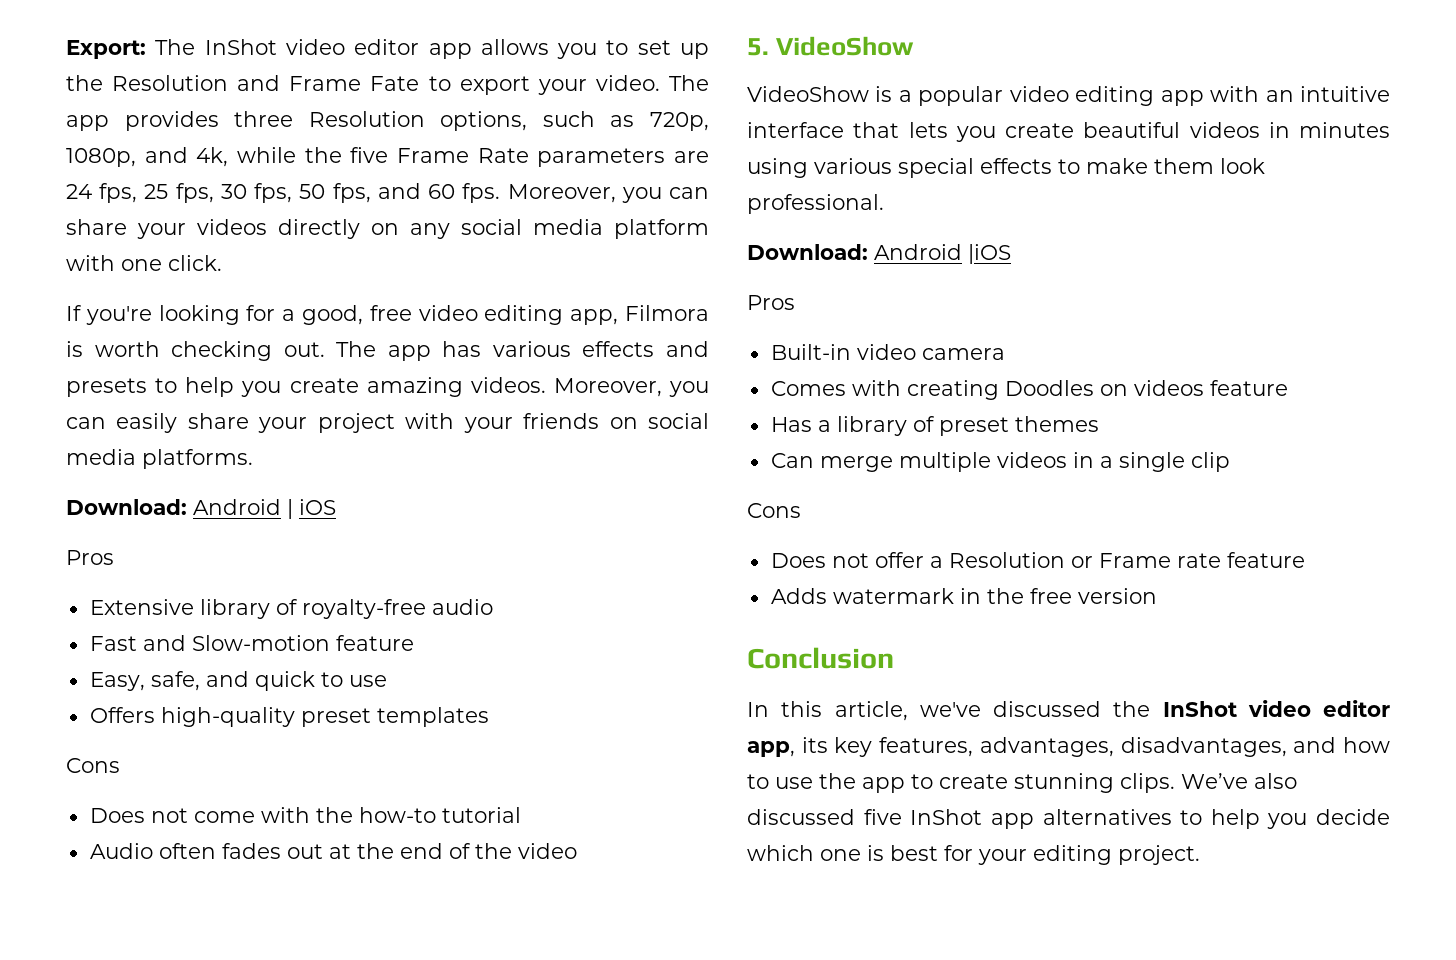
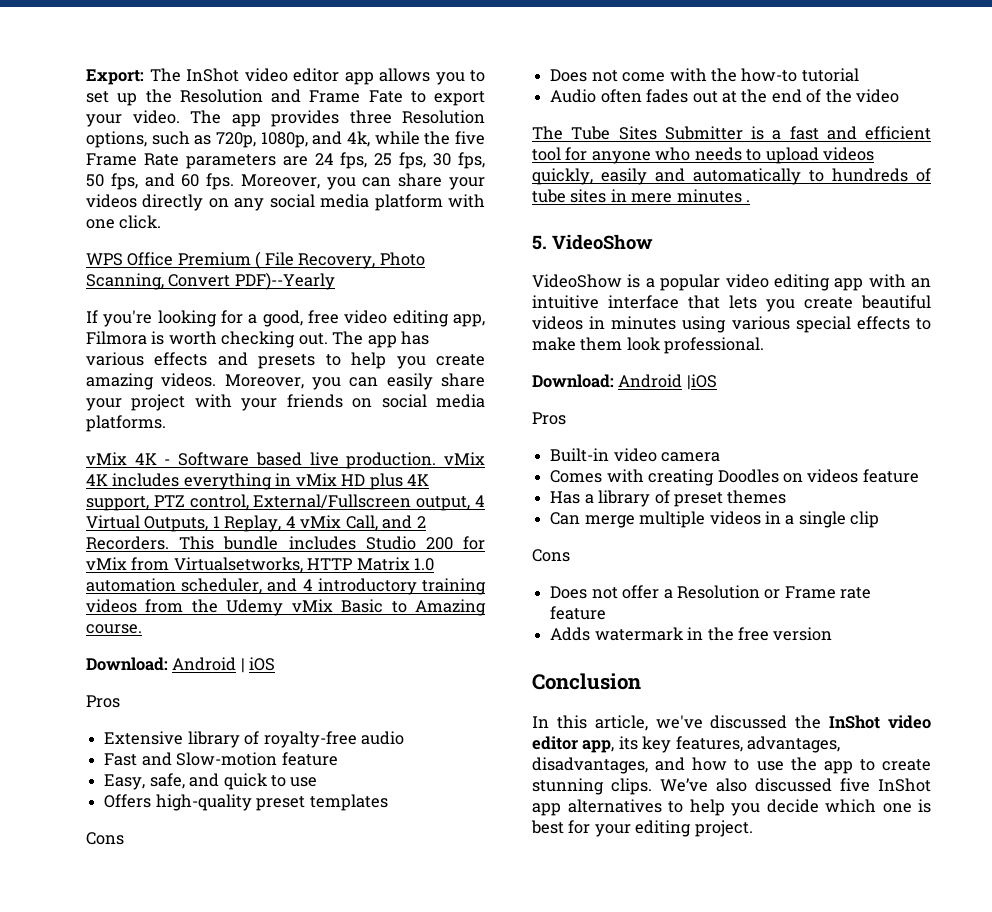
(222, 263) none -> [86,251,425,269] [86,272,335,290] // WPS Office Premium ( File Recovery, Photo Scanning, Convert PDF)--Yearly
(253, 459) none -> [86,452,485,469] [86,473,430,490] [86,494,485,511] [86,515,426,532] [86,536,486,550] [86,557,435,573] [86,578,487,595] [86,599,486,616] [86,624,142,634] // vMix 4K - Software based live production. vMix 4K includes everything in vMix HD plus 4K support, PTZ control, External/Fullscreen output, 4 Virtual Outputs, 1 Replay, 4 vMix Call, and 2 Recorders. This bundle includes Studio 200 for vMix from Virtualsetworks, HTTP Matrix 1.0 automation scheduler, and 4 introductory training videos from the Udemy vMix Basic to Amazing course.
(577, 851) none -> [532,126,931,140] [532,147,875,164] [532,168,931,185] [532,189,751,203] // The Tube Sites Submitter is a fast and efficient tool for anyone who needs to upload videos quickly, easily and automatically to hundreds of tube sites in mere minutes .

